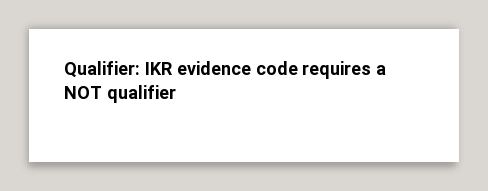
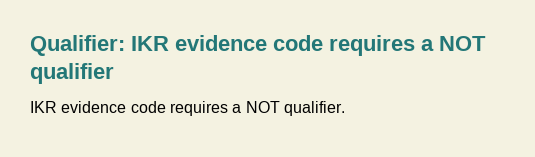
(176, 94) none -> [30,101,345,116] // IKR evidence code requires a NOT qualifier.

